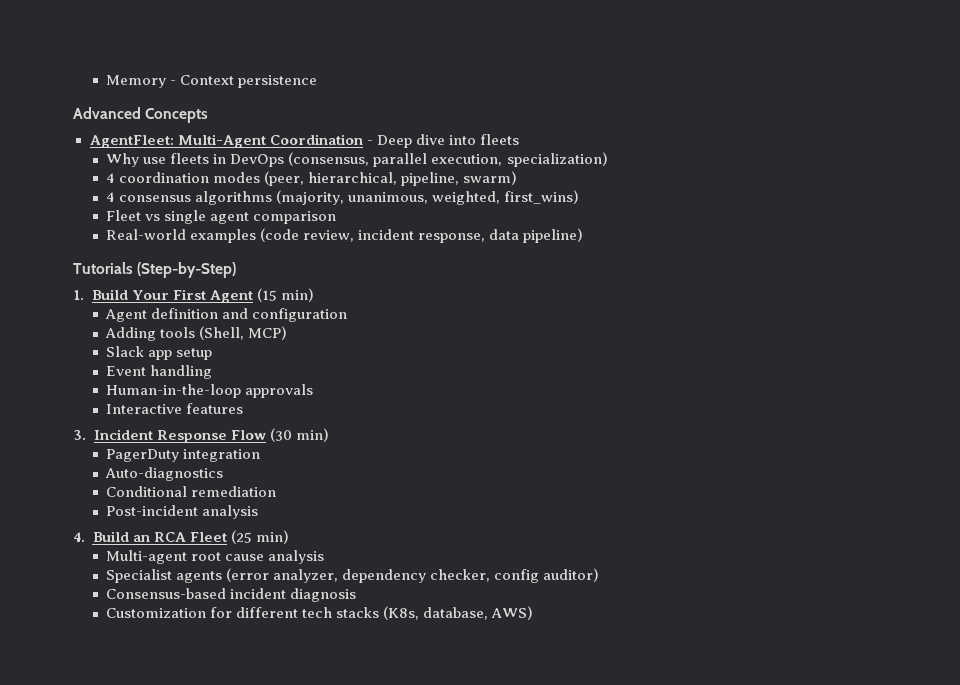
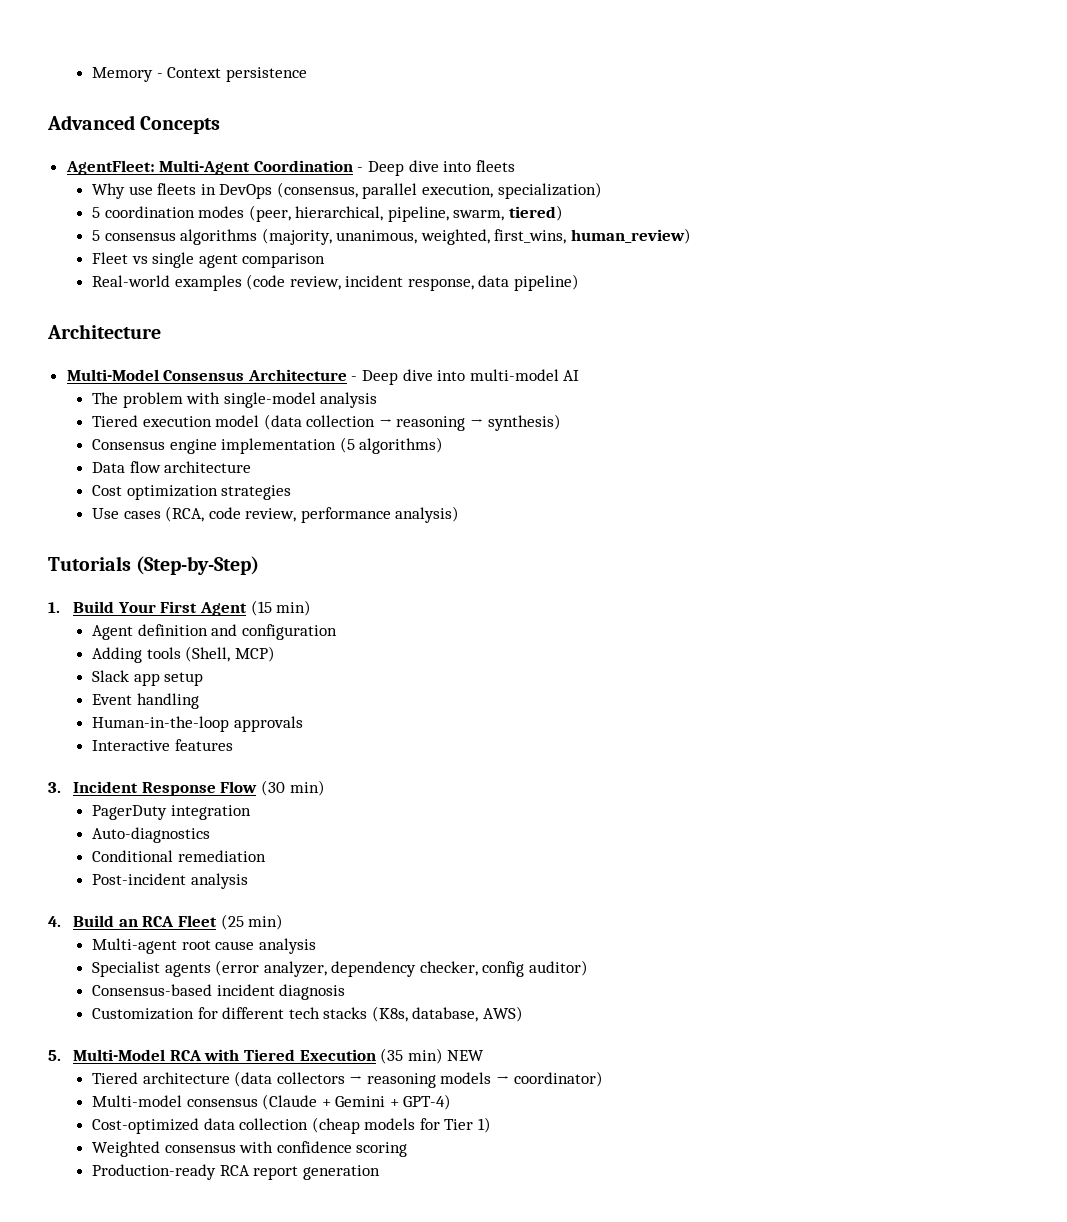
[106,173,116,183] 4 -> [91,207,100,218] 5
[463,171,518,185] [106,192,116,202] swarm) // 4 -> [453,205,564,221] [91,230,100,241] swarm, tiered) // 5
[504,190,580,204] first_wins) -> [494,228,692,244] first_wins, human_review)
(584, 235) none -> [47,324,161,339] [66,369,580,385] [91,392,378,408] [91,414,561,431] [91,437,444,454] [91,461,252,473] [91,485,292,500] [91,506,460,523] // Architecture // Multi-Model Consensus Architecture - Deep dive into multi-model AI // The problem with single-model analysis // Tiered execution model (data collection → reasoning → synthesis) // Consensus engine implementation (5 algorithms) // Data flow architecture // Cost optimization strategies // Use cases (RCA, code review, performance analysis)
(534, 613) none -> [48,1048,485,1064] [91,1071,603,1088] [91,1094,452,1110] [91,1117,492,1134] [91,1141,408,1157] [91,1164,380,1180] // 5. Multi-Model RCA with Tiered Execution (35 min) NEW // Tiered architecture (data collectors → reasoning models → coordinator) // Multi-model consensus (Claude + Gemini + GPT-4) // Cost-optimized data collection (cheap models for Tier 1) // Weighted consensus with confidence scoring // Production-ready RCA report generation

